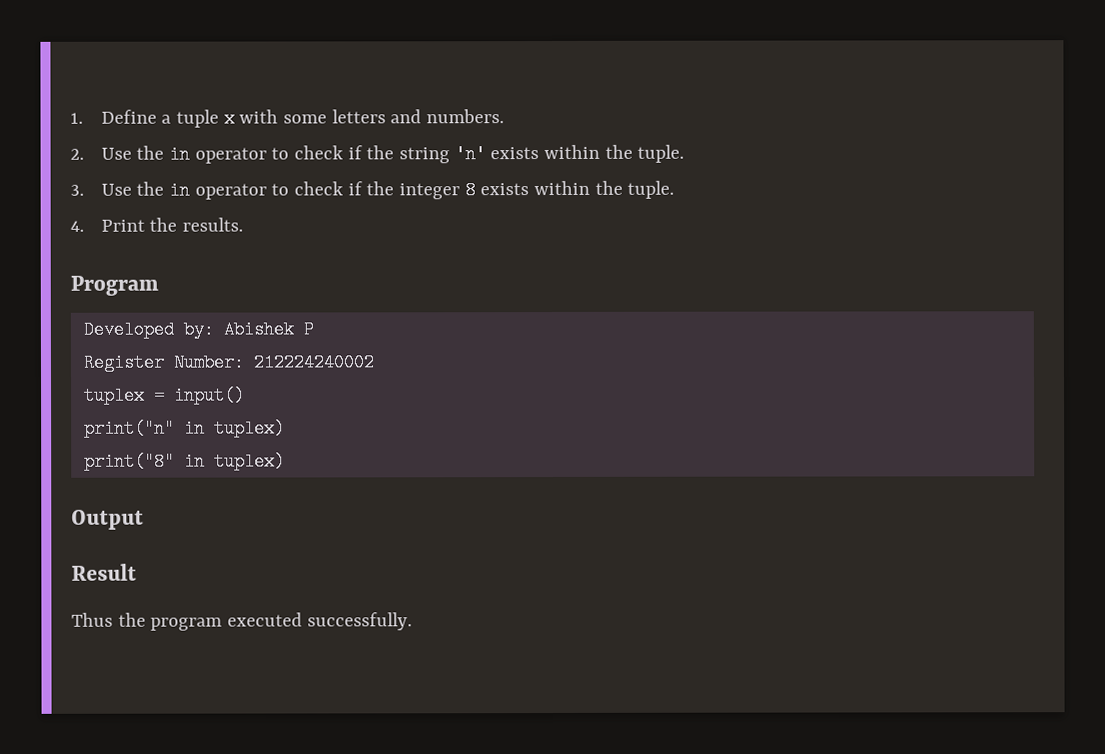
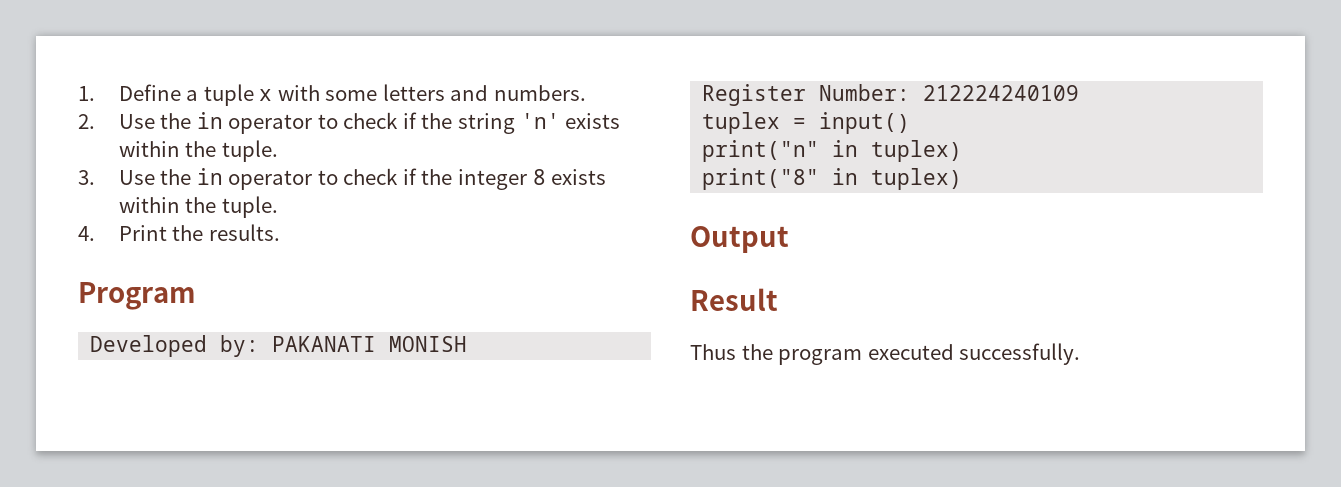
[222,320,314,339] Abishek P -> [272,336,468,352] PAKANATI MONISH
[252,353,374,372] 212224240002 -> [923,85,1080,101] 212224240109

